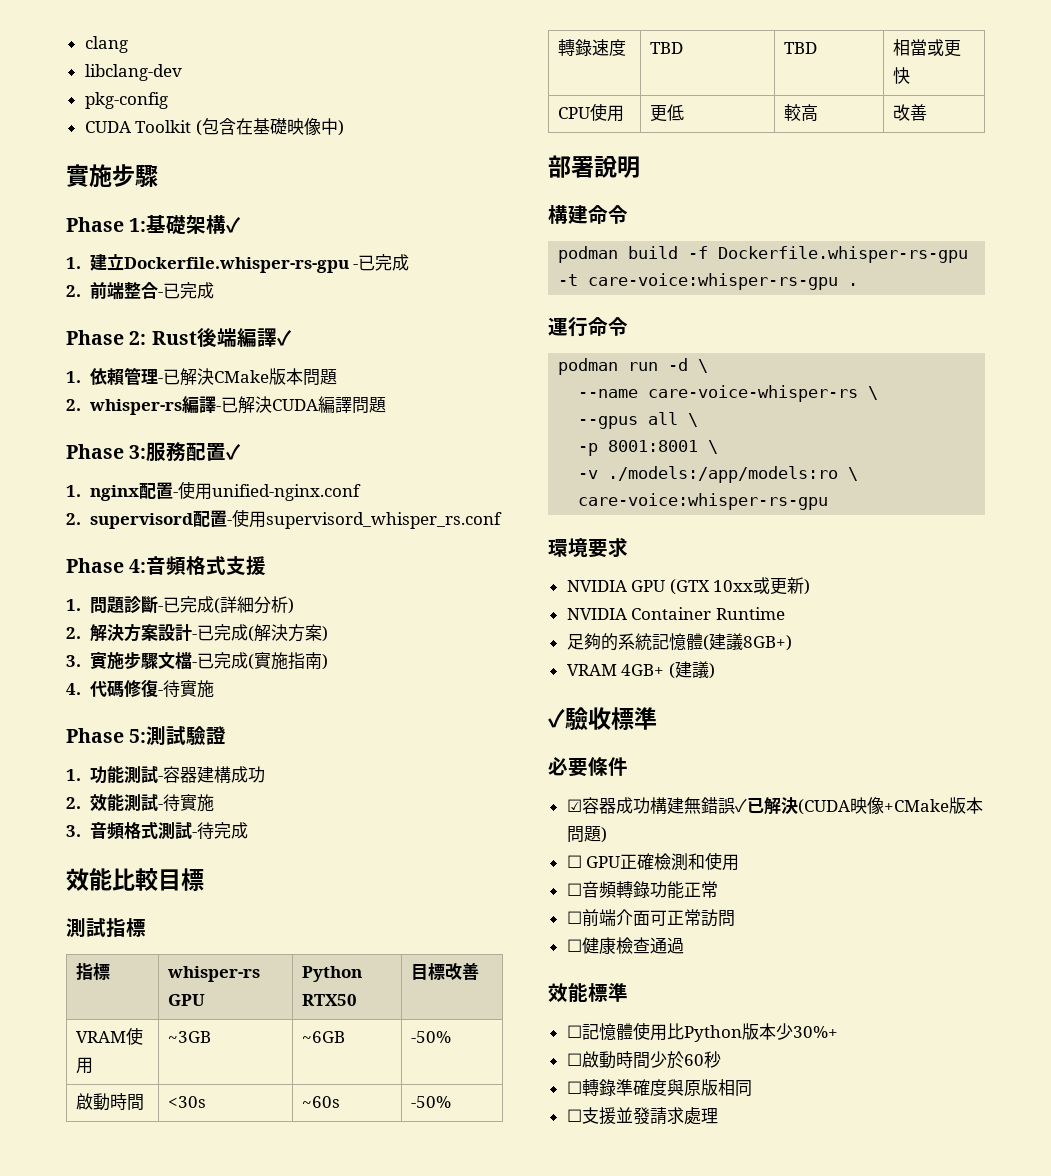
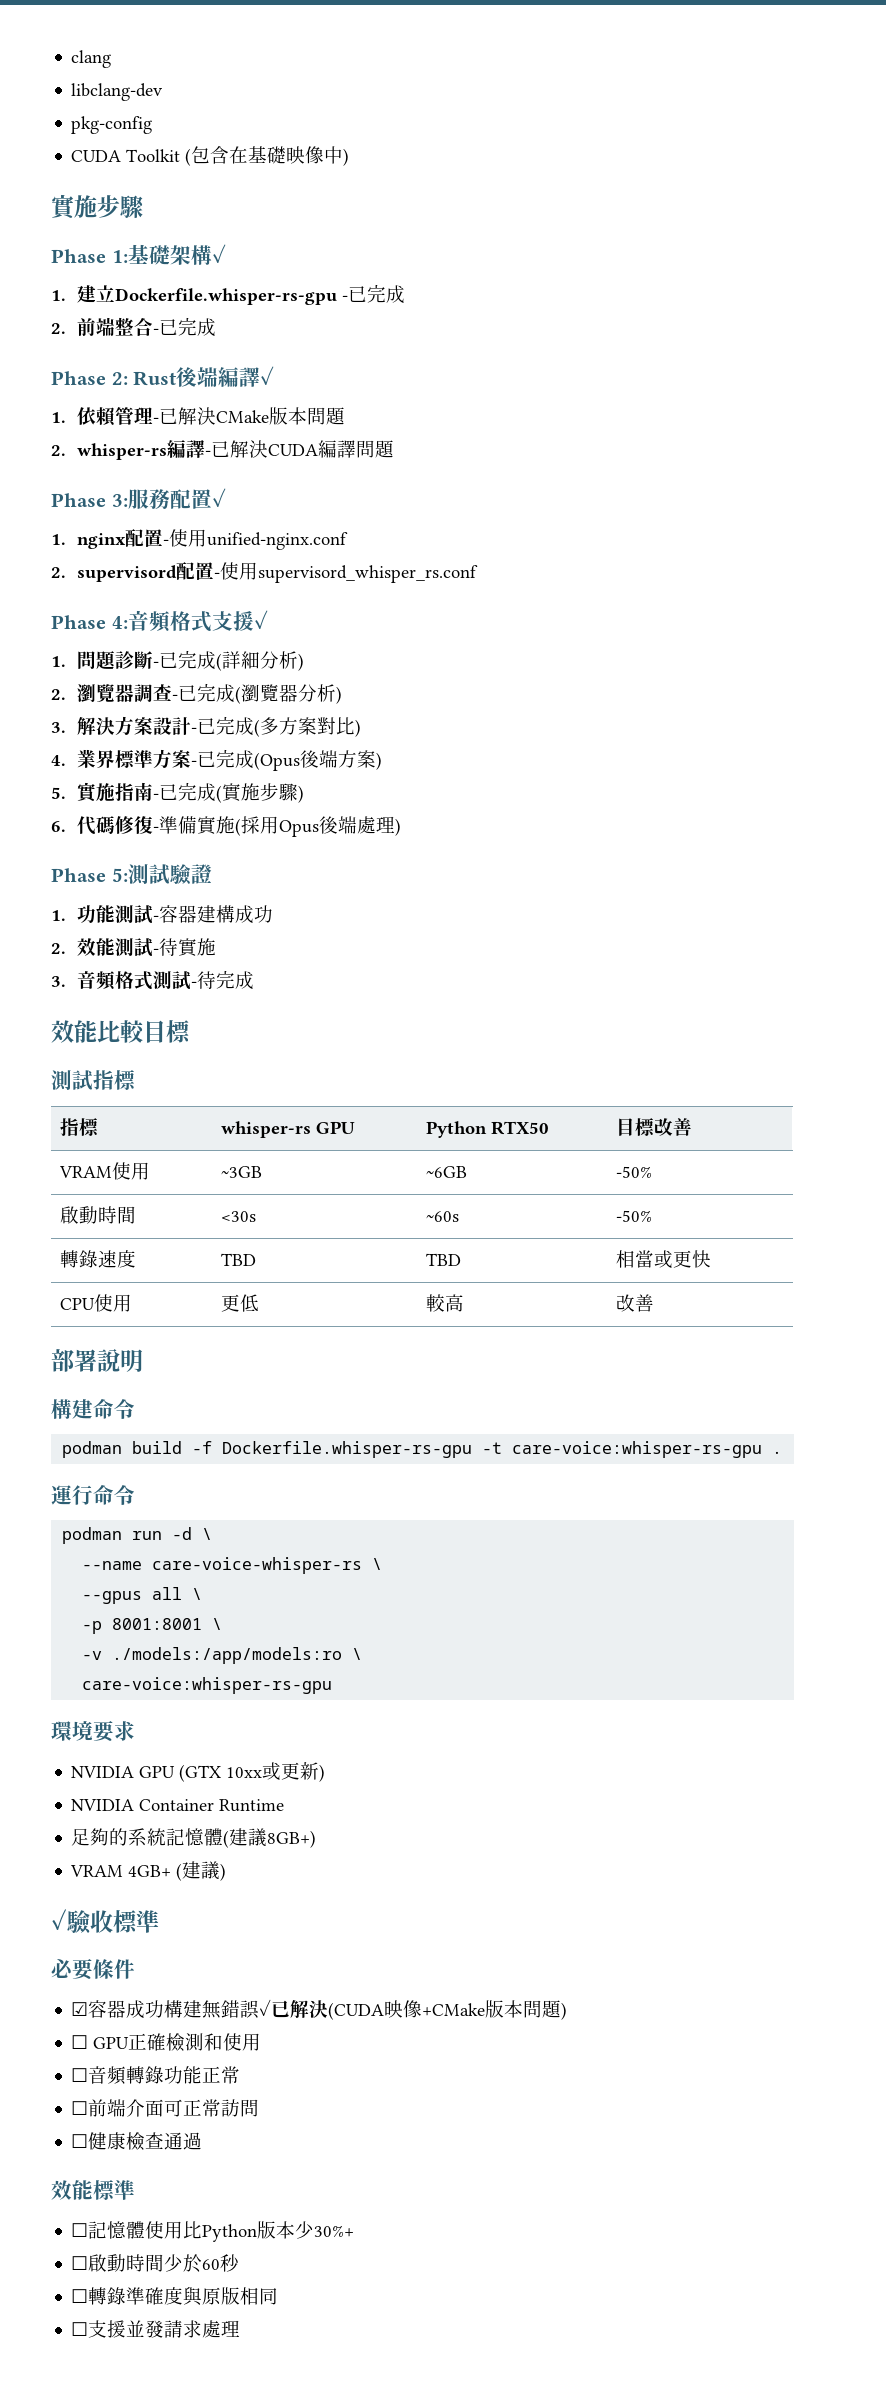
(267, 566) none -> [253,610,268,629] ✓
(81, 633) none -> [77,683,343,704] [51,722,66,733] 瀏覽器調查-已完成(瀏覽器分析) // 3.
[253,624,328,642] [66,652,192,670] 解決方案) // 3.實施步驟文檔 -> [260,717,362,737] [51,749,383,771] [51,782,154,803] 多方案對比) // 4.業界標準方案-已完成(Opus後端方案) // 5.實施指南
[287,652,328,670] [66,683,81,695] 指南) // 4. -> [260,783,305,803] [51,821,66,832] 步驟) // 6.
[162,680,214,698] 待實施 -> [159,816,402,837] 準備實施(採用Opus後端處理)

